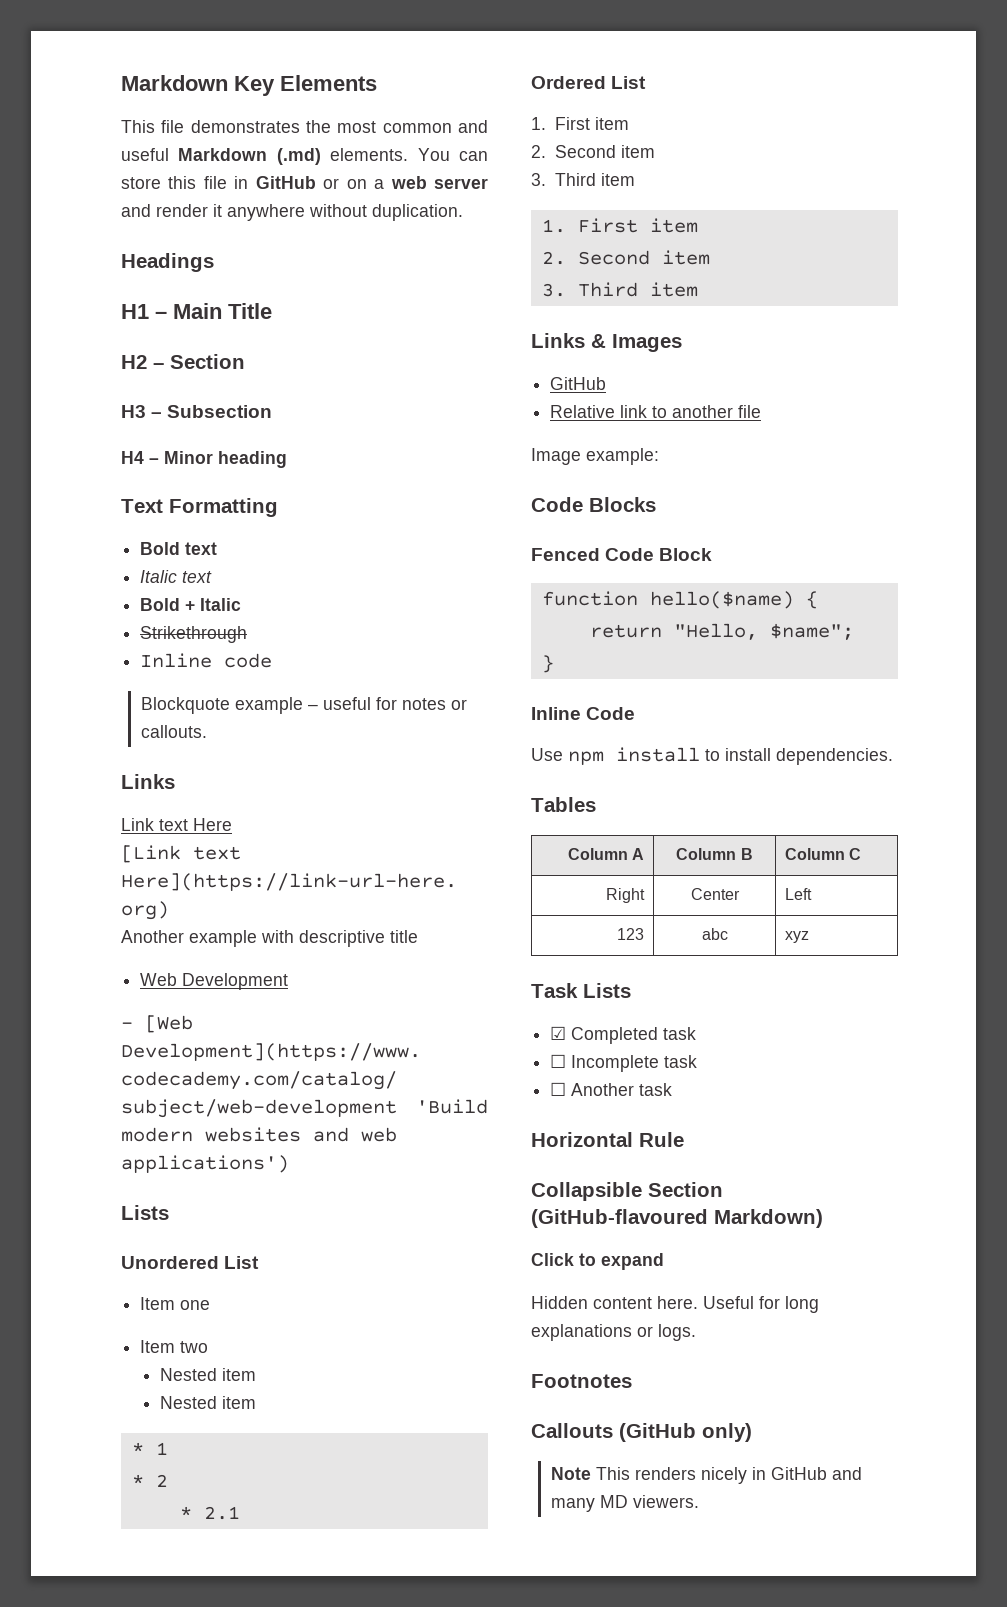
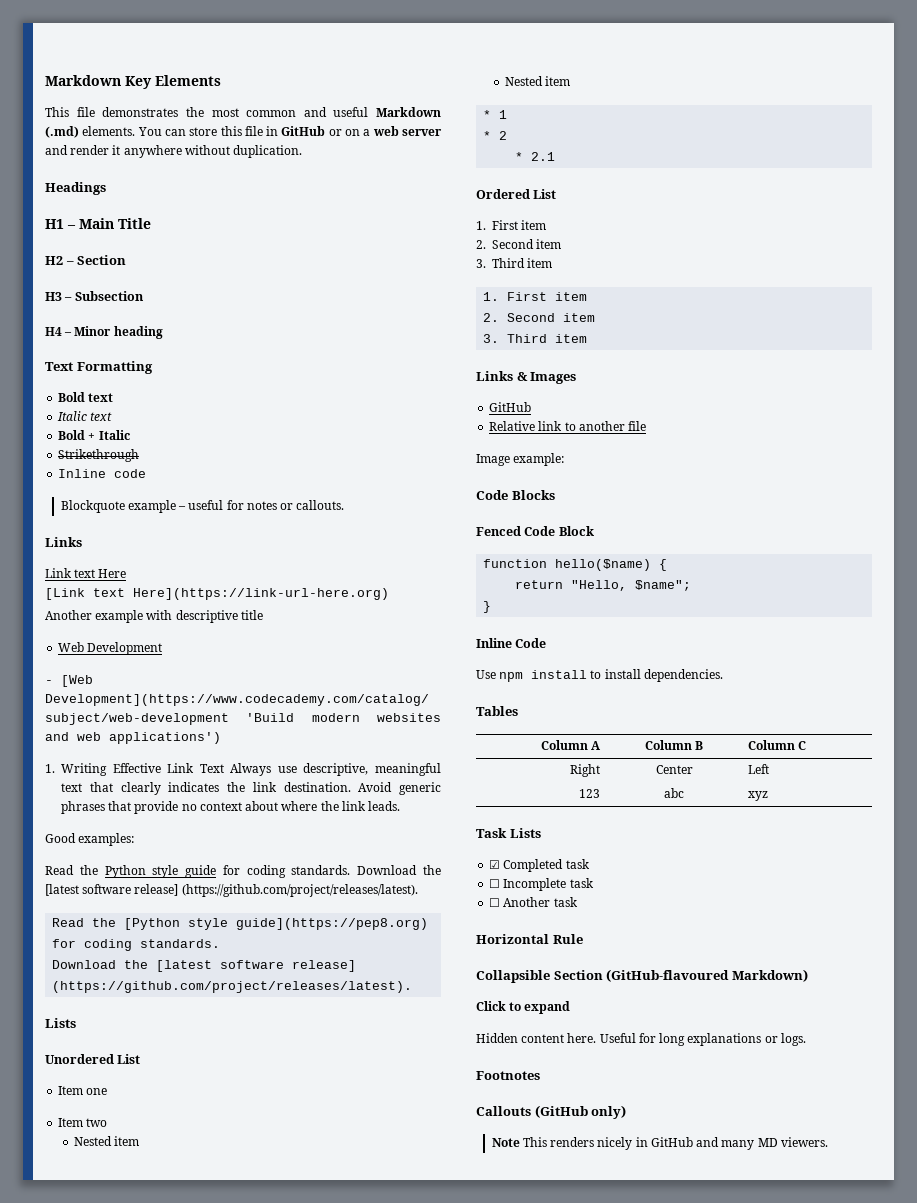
(289, 1164) none -> [45,763,441,776] [61,782,441,795] [61,801,401,814] [45,833,135,846] [45,865,441,878] [45,884,418,897] [52,918,429,930] [52,939,221,951] [52,960,357,972] [52,981,413,993] // 1. Writing Effective Link Text Always use descriptive, meaningful text that clearly indicates the link destination. Avoid generic phrases that provide no context about where the link leads. // Good examples: // Read the Python style guide for coding standards. Download the [latest software release] (https://github.com/project/releases/latest). // Read the [Python style guide](https://pep8.org) for coding standards. // Download the [latest software release] (https://github.com/project/releases/latest).

